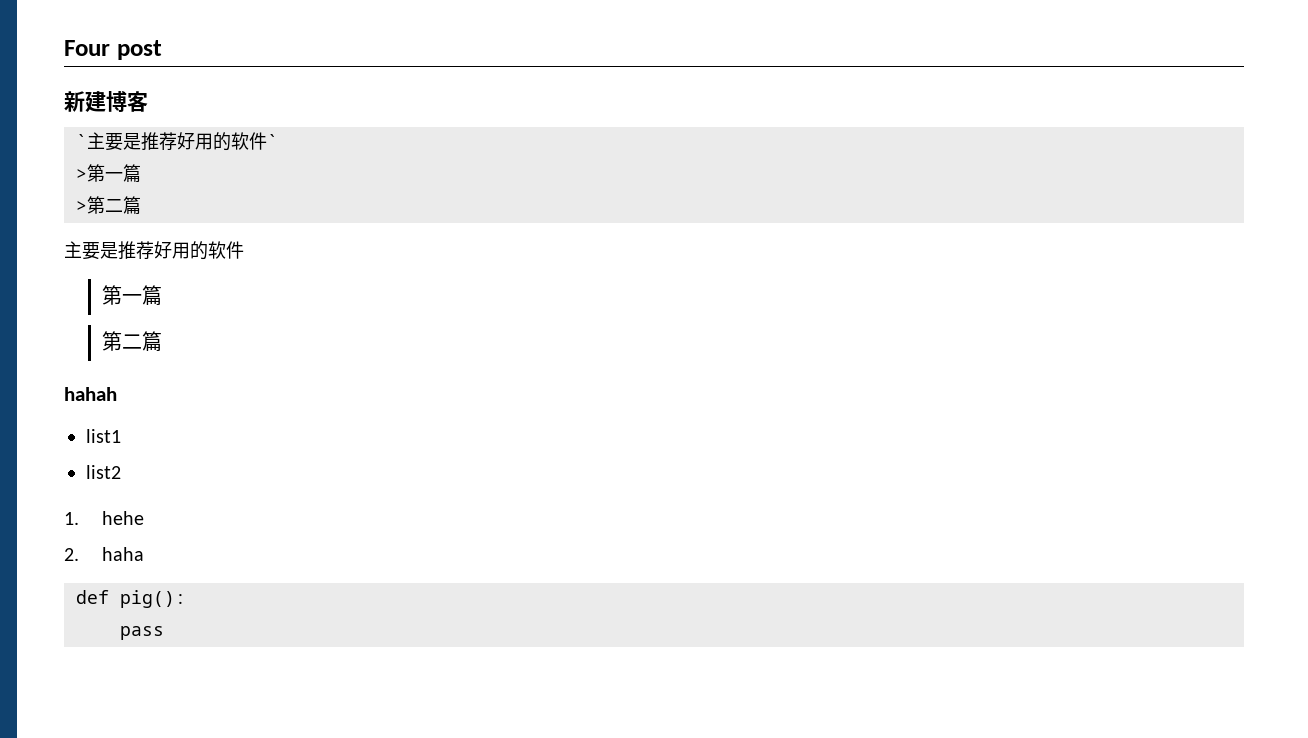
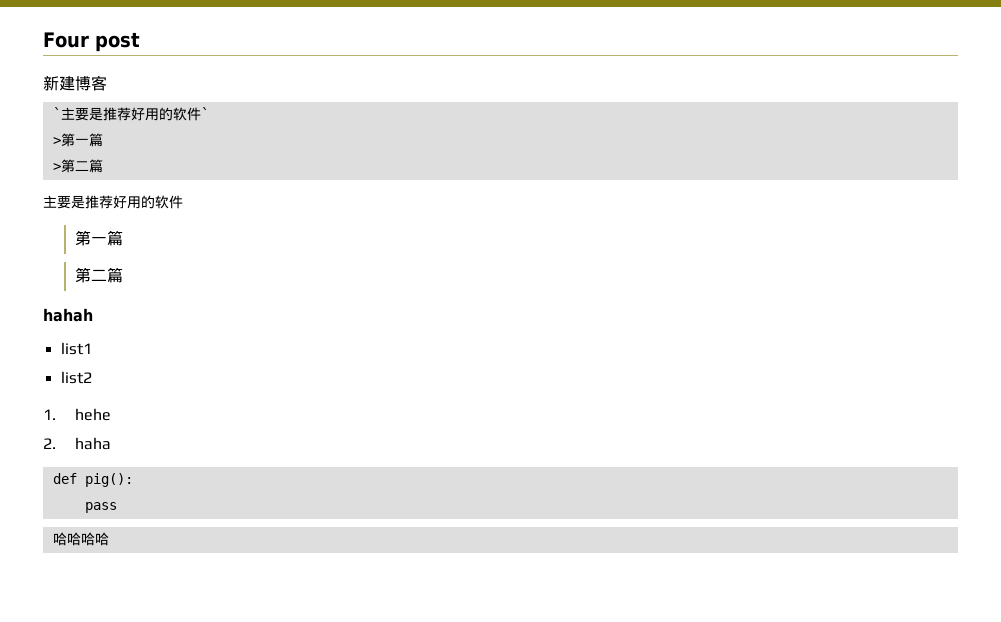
(164, 633) none -> [52,532,109,546] // 哈哈哈哈

